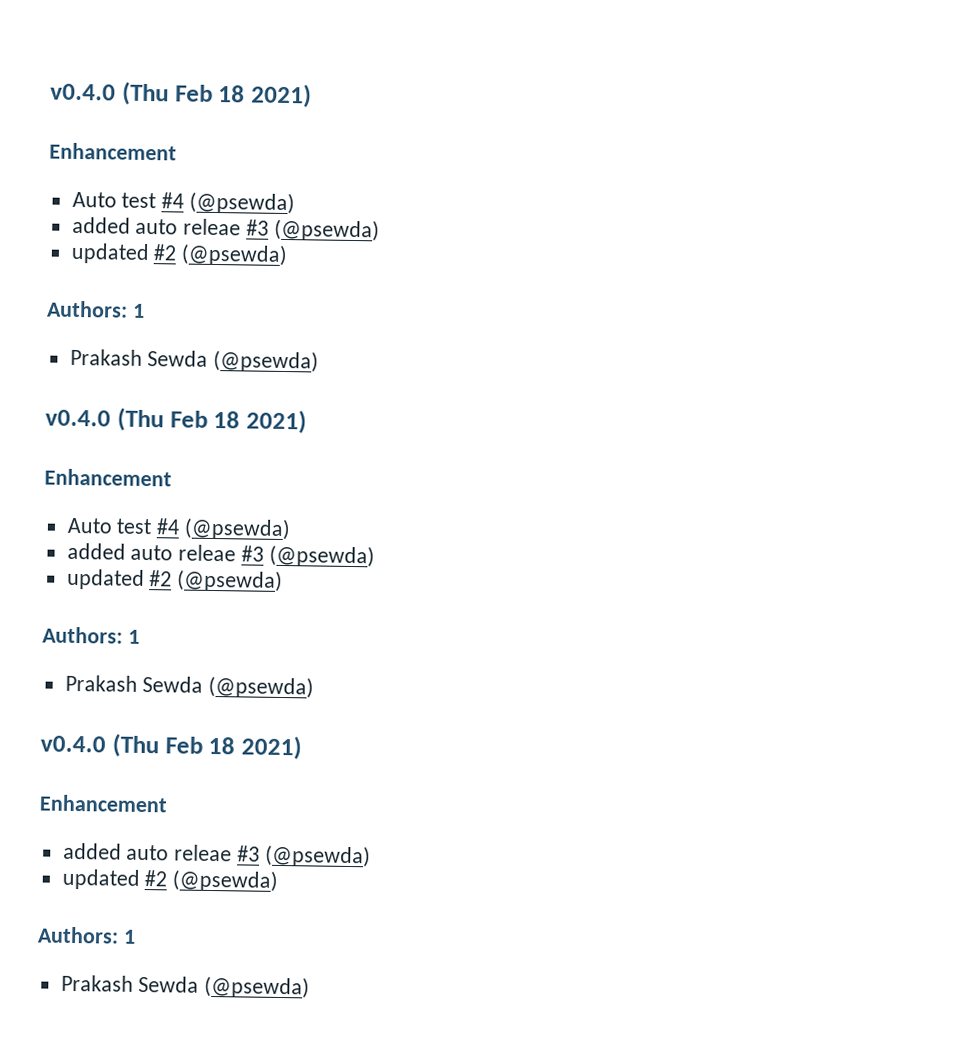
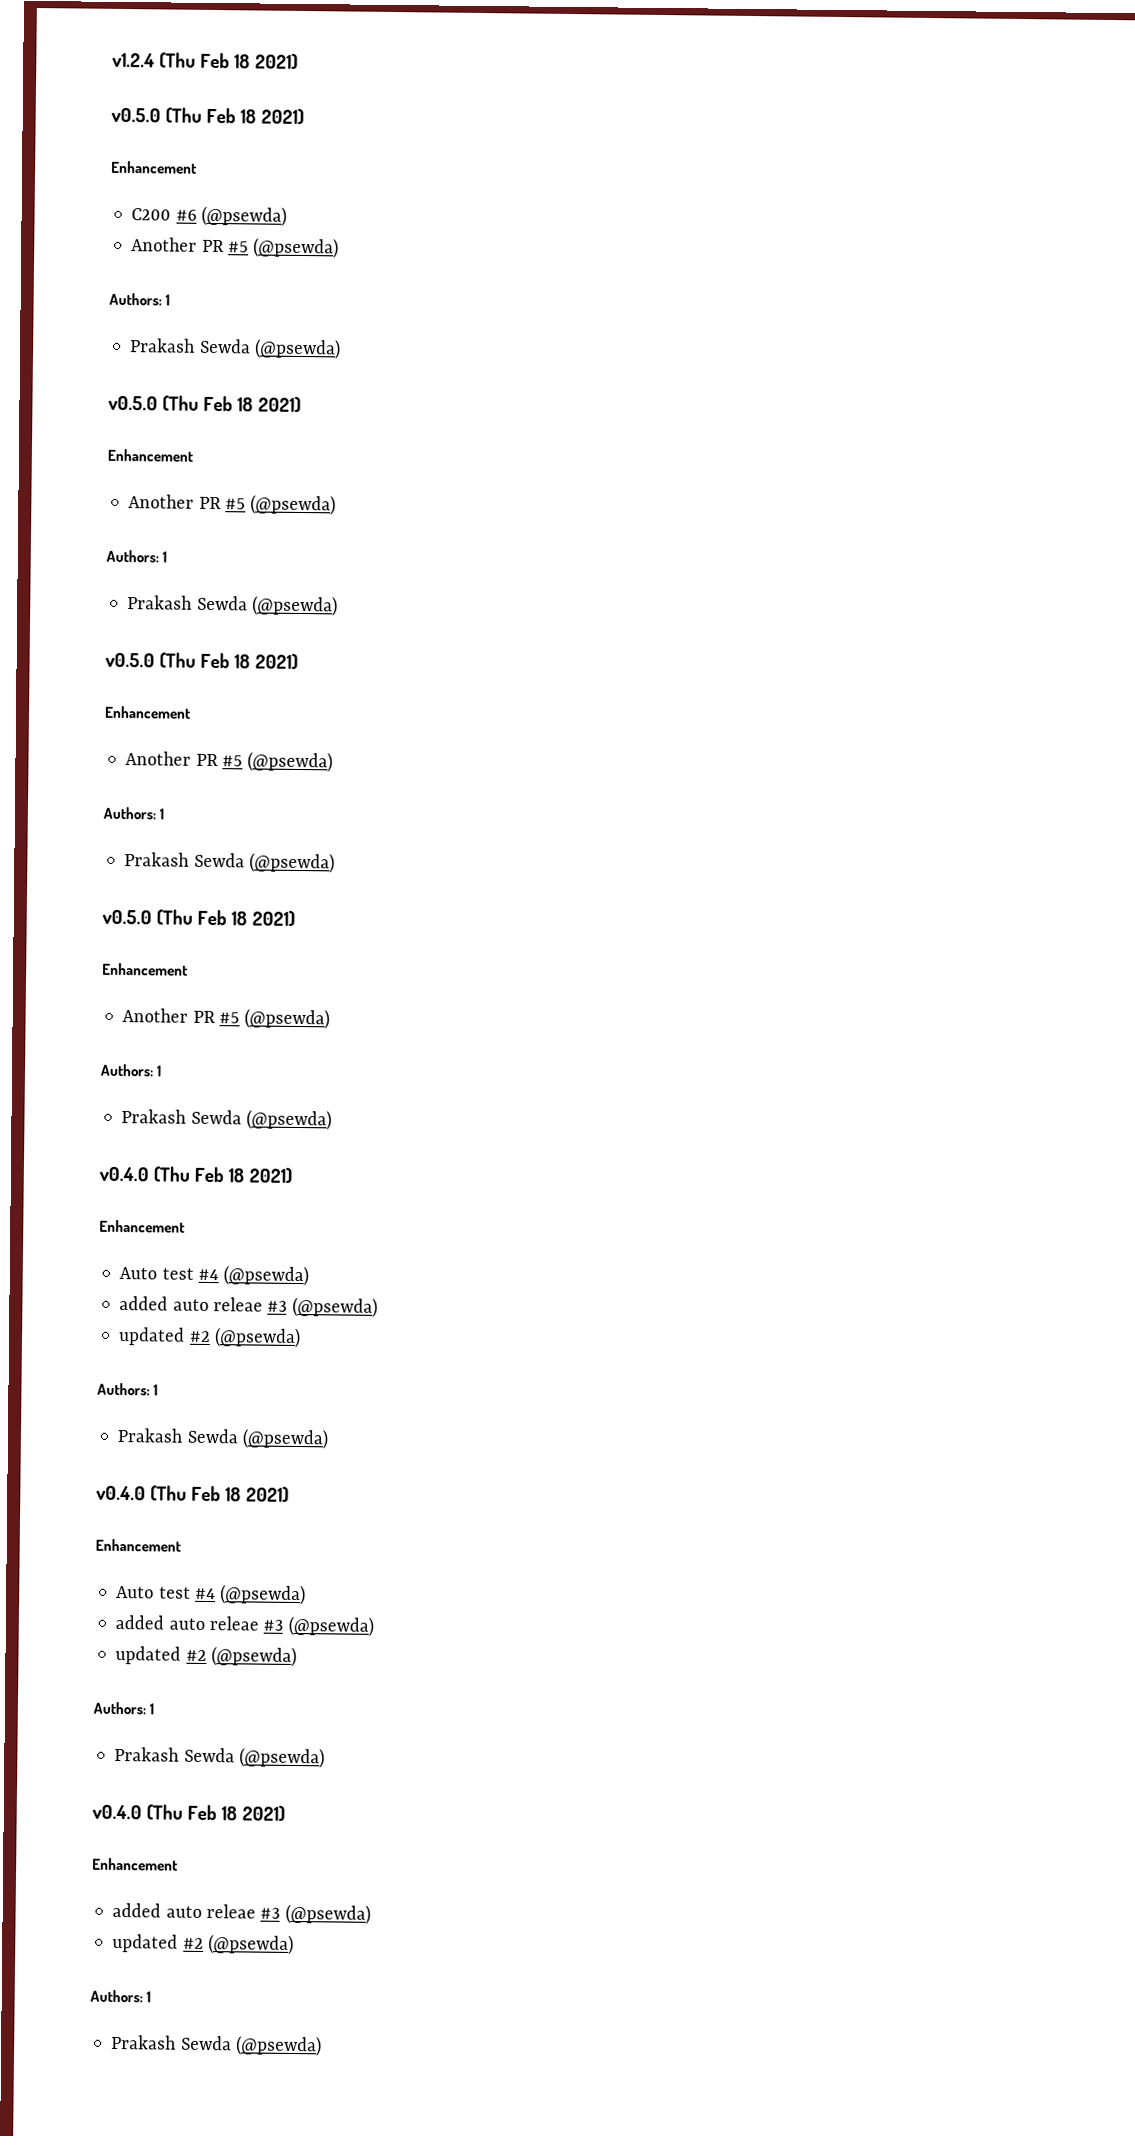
(50, 92) none -> [112,52,298,70] [111,107,304,125] [111,160,197,174] [131,205,287,227] [131,237,340,259] [109,292,171,306] [130,338,341,360] [108,395,301,413] [107,448,193,462] [128,494,337,516] [106,549,168,563] [127,595,338,617] [105,652,298,670] [104,705,191,719] [125,751,334,773] [103,806,165,820] [124,852,335,874] [102,909,295,927] [102,962,188,976] [122,1008,331,1030] [100,1063,163,1077] [121,1109,332,1131] v1.2.4 (Thu Feb 18 2021) // v0.5.0 (Thu Feb 18 2021) // Enhancement // C200 #6 (@psewda) // Another PR #5 (@psewda) // Authors: 1 // Prakash Sewda (@psewda) // v0.5.0 (Thu Feb 18 2021) // Enhancement // Another PR #5 (@psewda) // Authors: 1 // Prakash Sewda (@psewda) // v0.5.0 (Thu Feb 18 2021) // Enhancement // Another PR #5 (@psewda) // Authors: 1 // Prakash Sewda (@psewda) // v0.5.0 (Thu Feb 18 2021) // Enhancement // Another PR #5 (@psewda) // Authors: 1 // Prakash Sewda (@psewda) //

